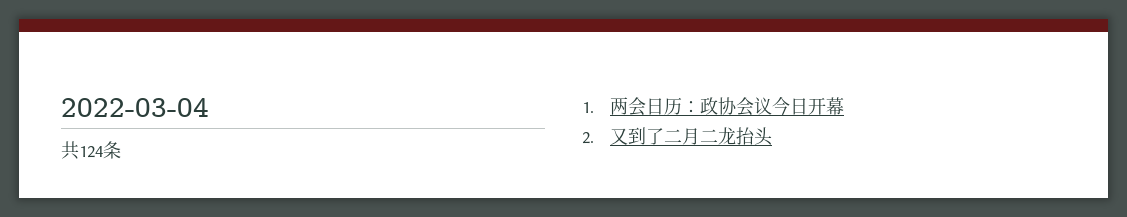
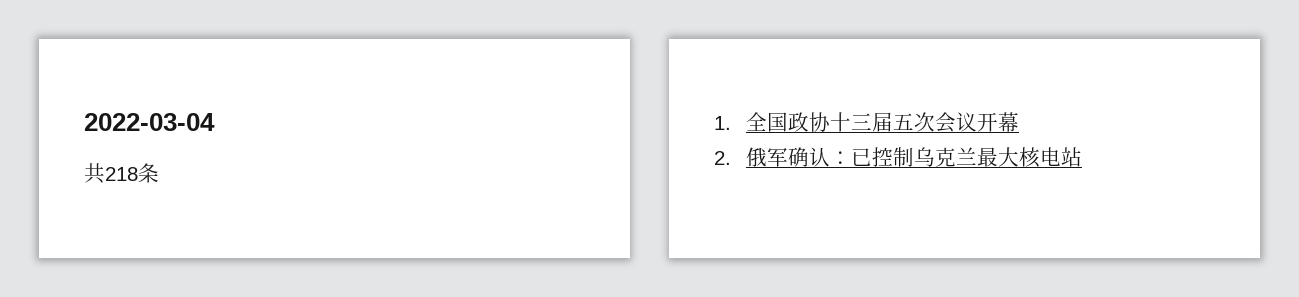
[79,146,103,158] 124 -> [105,167,138,181] 218
[610,97,845,116] [582,127,774,146] 两会日历：政协会议今日开幕 // 2.又到了二月二龙抬头 -> [745,112,1019,133] [714,147,1082,168] 全国政协十三届五次会议开幕 // 2.俄军确认：已控制乌克兰最大核电站

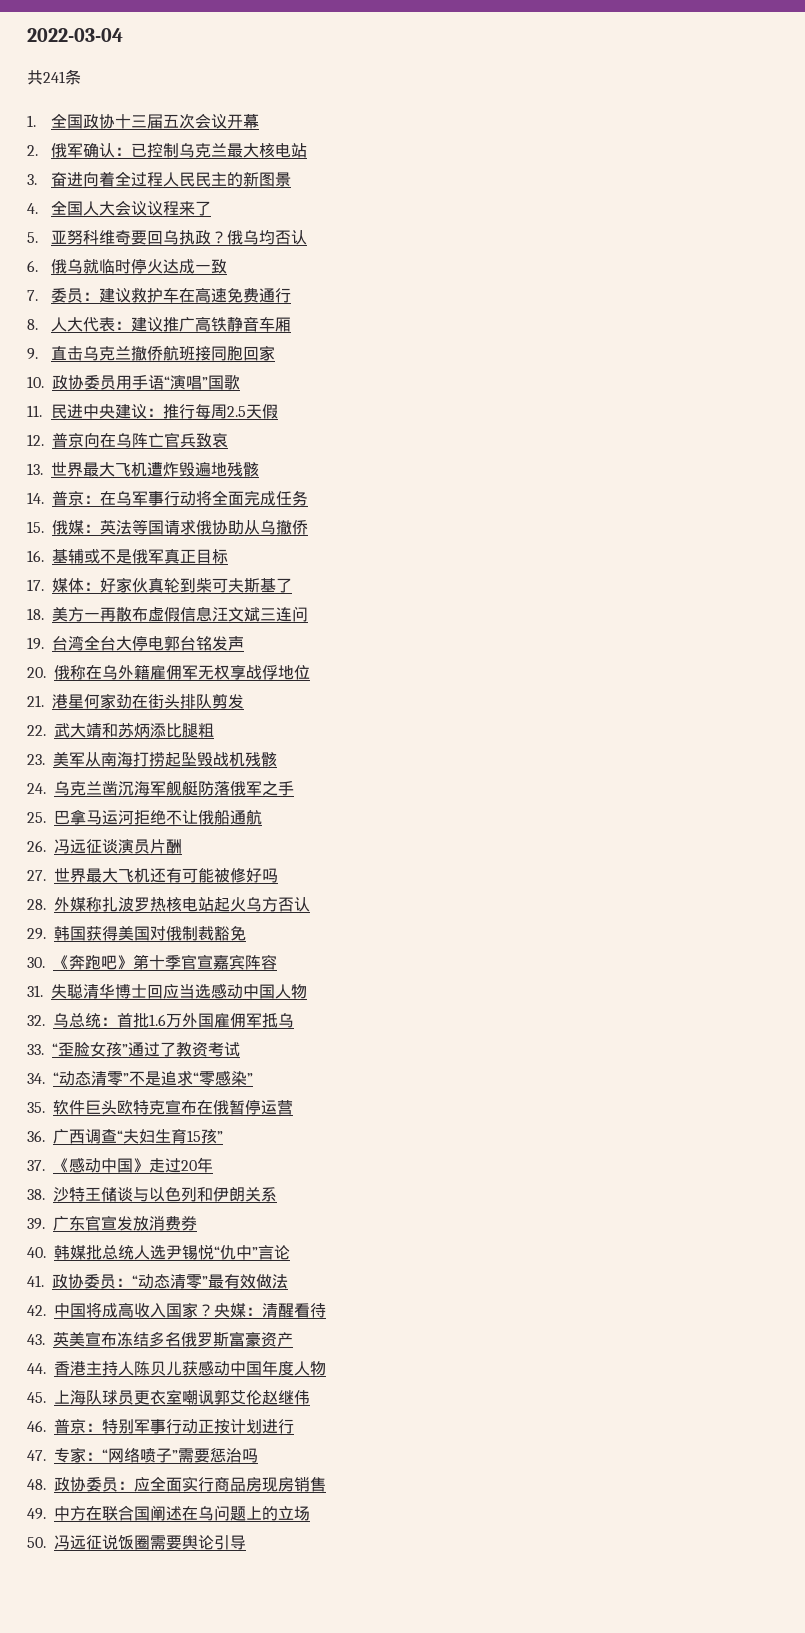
[105,167,138,181] 218 -> [43,71,65,83] 241
(1082, 157) none -> [27,171,292,187] [27,200,212,216] [27,230,308,245] [27,258,228,274] [27,287,292,303] [27,316,292,332] [27,345,276,361] [27,375,240,390] [27,404,279,419] [27,432,228,448] [27,462,260,477] [27,490,308,506] [27,519,308,535] [27,548,228,564] [27,577,292,593] [27,606,308,622] [27,635,244,651] [27,664,310,680] [27,693,244,709] [27,723,214,738] [27,752,277,767] [27,780,294,796] [27,809,262,825] [27,839,182,854] [27,867,278,883] [27,897,310,912] [27,925,246,941] [27,954,277,970] [27,983,308,999] [27,1013,294,1028] [27,1042,240,1057] [27,1070,253,1086] [27,1099,293,1115] [27,1128,223,1144] [27,1157,213,1173] [27,1187,277,1202] [27,1215,197,1231] [27,1244,290,1260] [27,1274,288,1289] [27,1302,326,1318] [27,1331,293,1347] [27,1360,326,1376] [27,1389,310,1405] [27,1419,294,1434] [27,1447,258,1463] [27,1476,326,1492] [27,1505,310,1521] [27,1534,246,1550] // 3.奋进向着全过程人民民主的新图景 // 4.全国人大会议议程来了 // 5.亚努科维奇要回乌执政？俄乌均否认 // 6.俄乌就临时停火达成一致 // 7.委员：建议救护车在高速免费通行 // 8.人大代表：建议推广高铁静音车厢 // 9.直击乌克兰撤侨航班接同胞回家 // 10.政协委员用手语“演唱”国歌 // 11.民进中央建议：推行每周2.5天假 // 12.普京向在乌阵亡官兵致哀 // 13.世界最大飞机遭炸毁遍地残骸 // 14.普京：在乌军事行动将全面完成任务 // 15.俄媒：英法等国请求俄协助从乌撤侨 // 16.基辅或不是俄军真正目标 // 17.媒体：好家伙真轮到柴可夫斯基了 // 18.美方一再散布虚假信息汪文斌三连问 // 19.台湾全台大停电郭台铭发声 // 20.俄称在乌外籍雇佣军无权享战俘地位 // 21.港星何家劲在街头排队剪发 // 22.武大靖和苏炳添比腿粗 // 23.美军从南海打捞起坠毁战机残骸 // 24.乌克兰凿沉海军舰艇防落俄军之手 // 25.巴拿马运河拒绝不让俄船通航 // 26.冯远征谈演员片酬 // 27.世界最大飞机还有可能被修好吗 // 28.外媒称扎波罗热核电站起火乌方否认 // 29.韩国获得美国对俄制裁豁免 // 30.《奔跑吧》第十季官宣嘉宾阵容 // 31.失聪清华博士回应当选感动中国人物 // 32.乌总统：首批1.6万外国雇佣军抵乌 // 33. “歪脸女孩”通过了教资考试 // 34. “动态清零”不是追求“零感染” // 35.软件巨头欧特克宣布在俄暂停运营 // 36.广西调查“夫妇生育15孩” // 37.《感动中国》走过20年 // 38.沙特王储谈与以色列和伊朗关系 // 39.广东官宣发放消费券 // 40.韩媒批总统人选尹锡悦“仇中”言论 // 41.政协委员：“动态清零”最有效做法 // 42.中国将成高收入国家？央媒：清醒看待 // 43.英美宣布冻结多名俄罗斯富豪资产 // 44.香港主持人陈贝儿获感动中国年度人物 // 45.上海队球员更衣室嘲讽郭艾伦赵继伟 // 46.普京：特别军事行动正按计划进行 // 47.专家：“网络喷子”需要惩治吗 // 48.政协委员：应全面实行商品房现房销售 // 49.中方在联合国阐述在乌问题上的立场 // 50.冯远征说饭圈需要舆论引导

